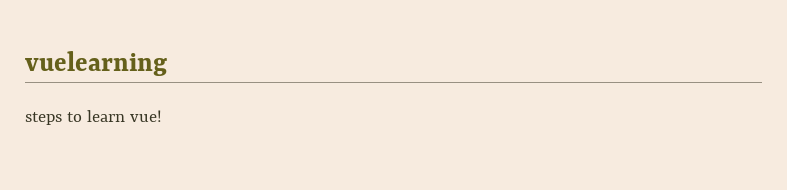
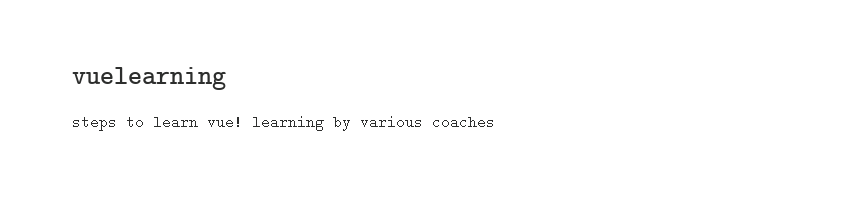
(162, 116) none -> [252,115,495,131] learning by various coaches

